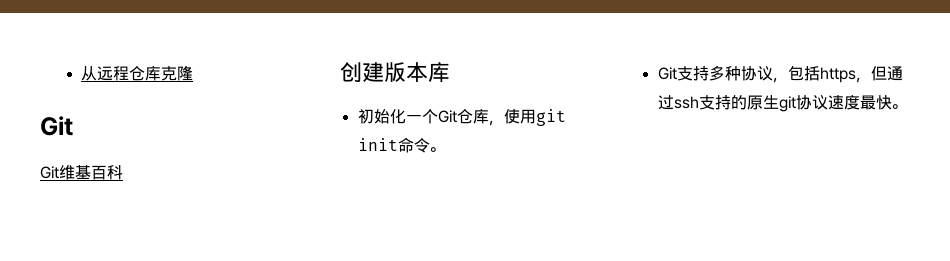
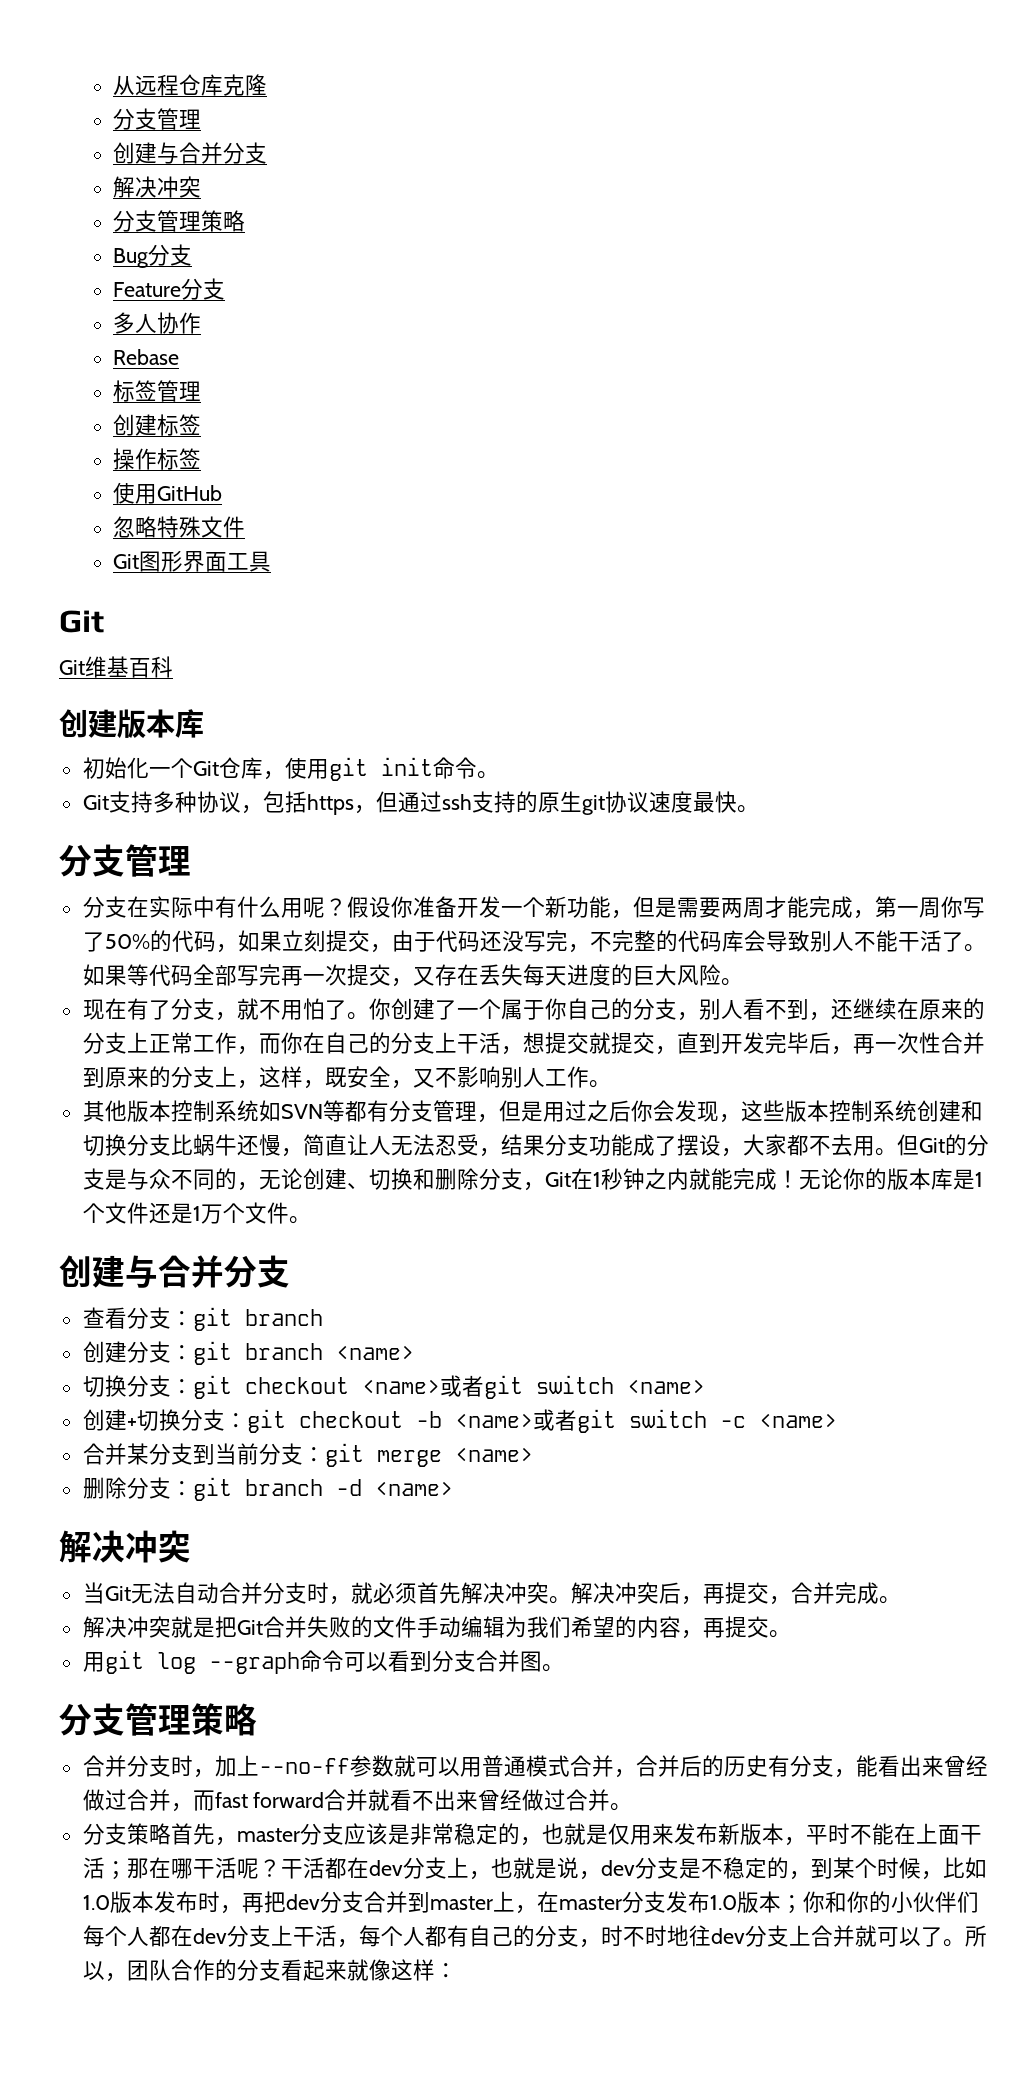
(194, 73) none -> [113,108,202,130] [113,142,268,164] [113,176,202,198] [113,210,246,232] [113,244,193,268] [113,278,226,300] [113,312,202,334] [113,349,180,365] [113,380,202,402] [113,414,202,436] [113,448,202,470] [113,482,223,504] [113,516,246,538] [113,550,272,572] // 分支管理 // 创建与合并分支 // 解决冲突 // 分支管理策略 // Bug分支 // Feature分支 // 多人协作 // Rebase // 标签管理 // 创建标签 // 操作标签 // 使用GitHub // 忽略特殊文件 // Git图形界面工具
(907, 106) none -> [59,844,191,877] [82,896,985,919] [82,930,986,953] [82,964,743,987] [82,998,985,1021] [82,1032,985,1055] [82,1066,611,1089] [82,1100,983,1123] [82,1134,989,1157] [82,1168,983,1191] [82,1202,311,1224] [59,1255,290,1288] [82,1307,323,1331] [82,1341,414,1365] [82,1375,705,1399] [82,1409,837,1433] [82,1443,533,1467] [82,1477,453,1501] [59,1530,191,1563] [82,1582,901,1605] [82,1616,791,1639] [82,1650,564,1674] [59,1703,257,1736] [82,1755,988,1778] [82,1789,633,1812] [82,1823,982,1846] [82,1857,987,1880] [82,1891,979,1914] [82,1925,987,1948] [82,1959,457,1982] // 分支管理 // 分支在实际中有什么用呢？假设你准备开发一个新功能，但是需要两周才能完成，第一周你写了50%的代码，如果立刻提交，由于代码还没写完，不完整的代码库会导致别人不能干活了。如果等代码全部写完再一次提交，又存在丢失每天进度的巨大风险。 // 现在有了分支，就不用怕了。你创建了一个属于你自己的分支，别人看不到，还继续在原来的分支上正常工作，而你在自己的分支上干活，想提交就提交，直到开发完毕后，再一次性合并到原来的分支上，这样，既安全，又不影响别人工作。 // 其他版本控制系统如SVN等都有分支管理，但是用过之后你会发现，这些版本控制系统创建和切换分支比蜗牛还慢，简直让人无法忍受，结果分支功能成了摆设，大家都不去用。但Git的分支是与众不同的，无论创建、切换和删除分支，Git在1秒钟之内就能完成！无论你的版本库是1个文件还是1万个文件。 // 创建与合并分支 // 查看分支：git branch // 创建分支：git branch <name> // 切换分支：git checkout <name>或者git switch <name> // 创建+切换分支：git checkout -b <name>或者git switch -c <name> // 合并某分支到当前分支：git merge <name> // 删除分支：git branch -d <name> // 解决冲突 // 当Git无法自动合并分支时，就必须首先解决冲突。解决冲突后，再提交，合并完成。 // 解决冲突就是把Git合并失败的文件手动编辑为我们希望的内容，再提交。 // 用git log --graph命令可以看到分支合并图。 // 分支管理策略 // 合并分支时，加上--no-ff参数就可以用普通模式合并，合并后的历史有分支，能看出来曾经做过合并，而fast forward合并就看不出来曾经做过合并。 // 分支策略首先，master分支应该是非常稳定的，也就是仅用来发布新版本，平时不能在上面干活；那在哪干活呢？干活都在dev分支上，也就是说，dev分支是不稳定的，到某个时候，比如1.0版本发布时，再把dev分支合并到master上，在master分支发布1.0版本；你和你的小伙伴们每个人都在dev分支上干活，每个人都有自己的分支，时不时地往dev分支上合并就可以了。所以，团队合作的分支看起来就像这样：

